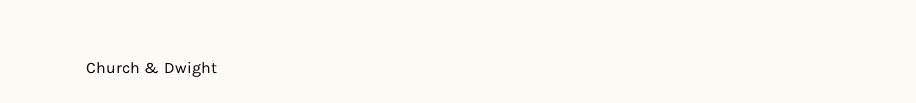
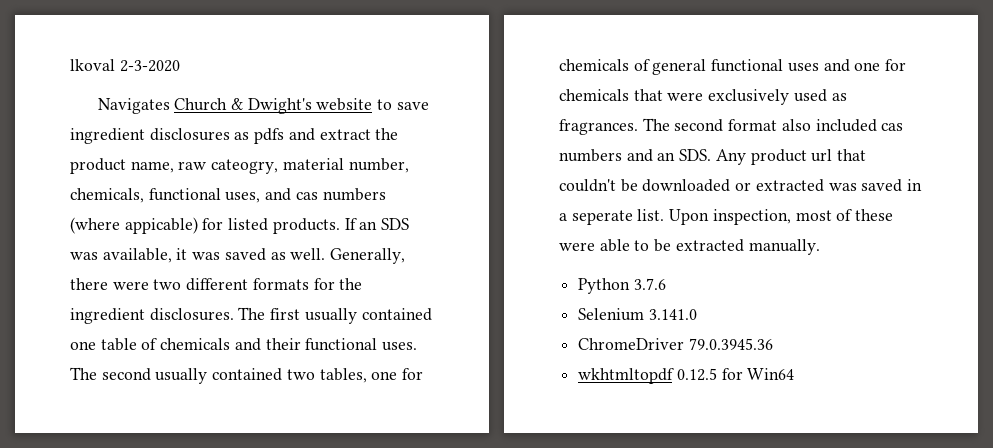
[86,61,217,77] Church & Dwight -> [70,59,180,72] [97,98,429,114] [70,128,399,144] [70,158,409,174] [70,188,386,203] [70,217,410,234] [70,248,406,264] [70,278,363,291] [70,307,432,324] [70,338,418,351] [70,367,424,384] [559,59,907,75] [559,89,847,105] [559,118,904,135] [559,149,867,165] [559,179,923,192] [559,209,894,225] [559,239,820,255] [578,278,666,294] [578,308,697,321] [578,338,773,350] [578,368,795,384] lkoval 2-3-2020 // Navigates Church & Dwight's website to save ingredient disclosures as pdfs and extract the product name, raw cateogry, material number, chemicals, functional uses, and cas numbers (where appicable) for listed products. If an SDS was available, it was saved as well. Generally, there were two different formats for the ingredient disclosures. The first usually contained one table of chemicals and their functional uses. The second usually contained two tables, one for chemicals of general functional uses and one for chemicals that were exclusively used as fragrances. The second format also included cas numbers and an SDS. Any product url that couldn't be downloaded or extracted was saved in a seperate list. Upon inspection, most of these were able to be extracted manually. // Python 3.7.6 // Selenium 3.141.0 // ChromeDriver 79.0.3945.36 // wkhtmltopdf 0.12.5 for Win64

